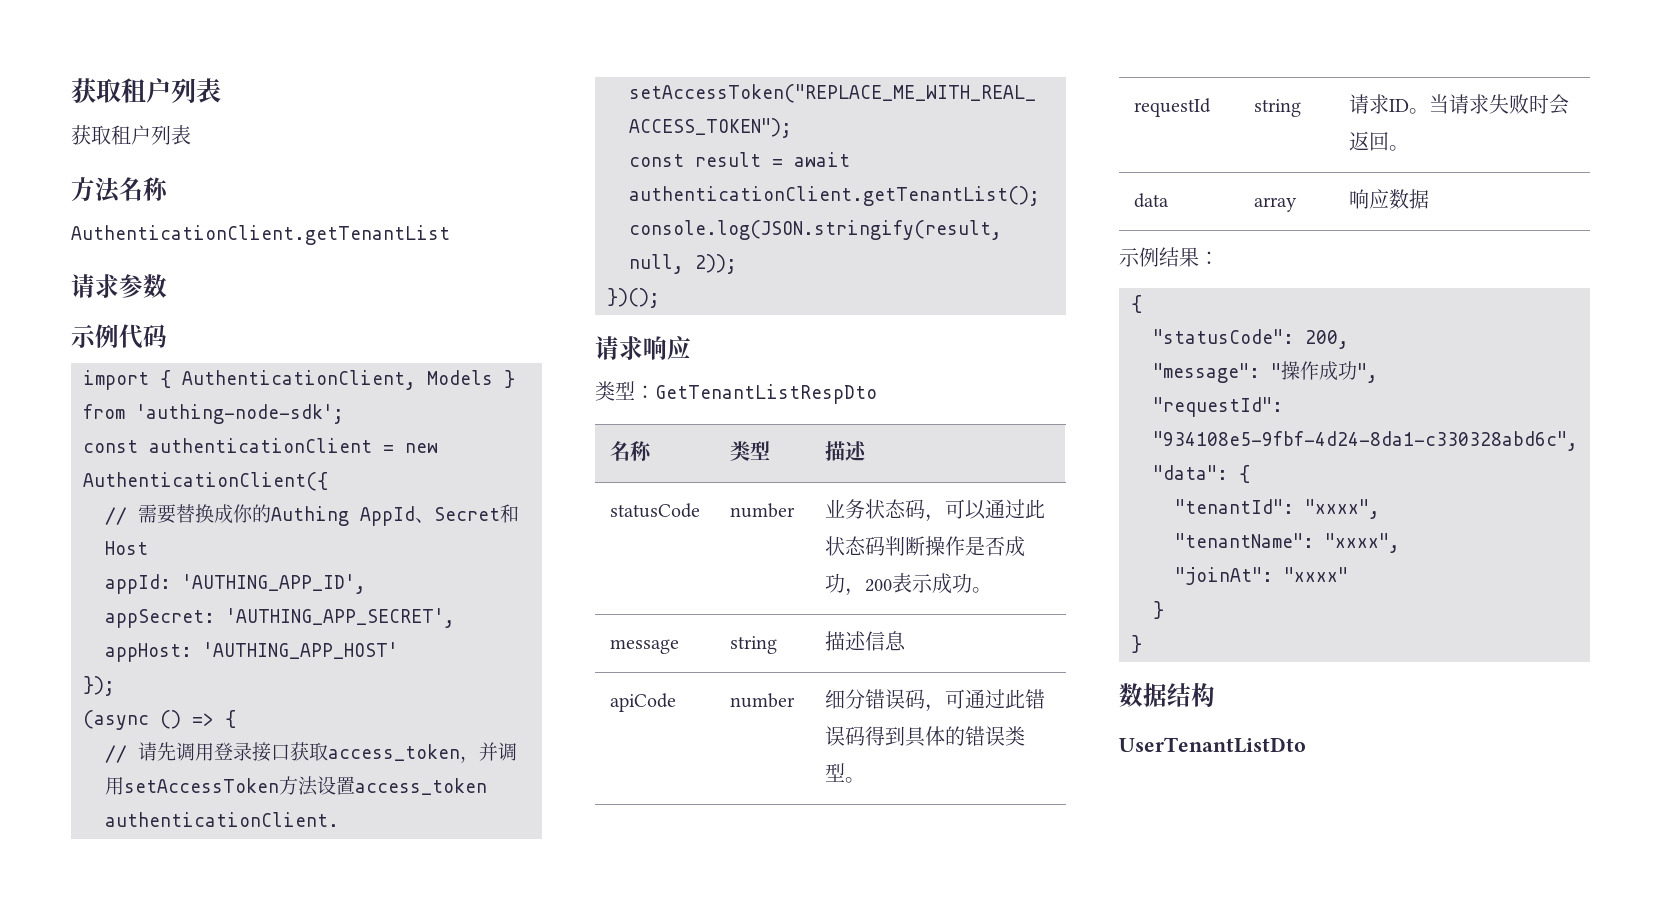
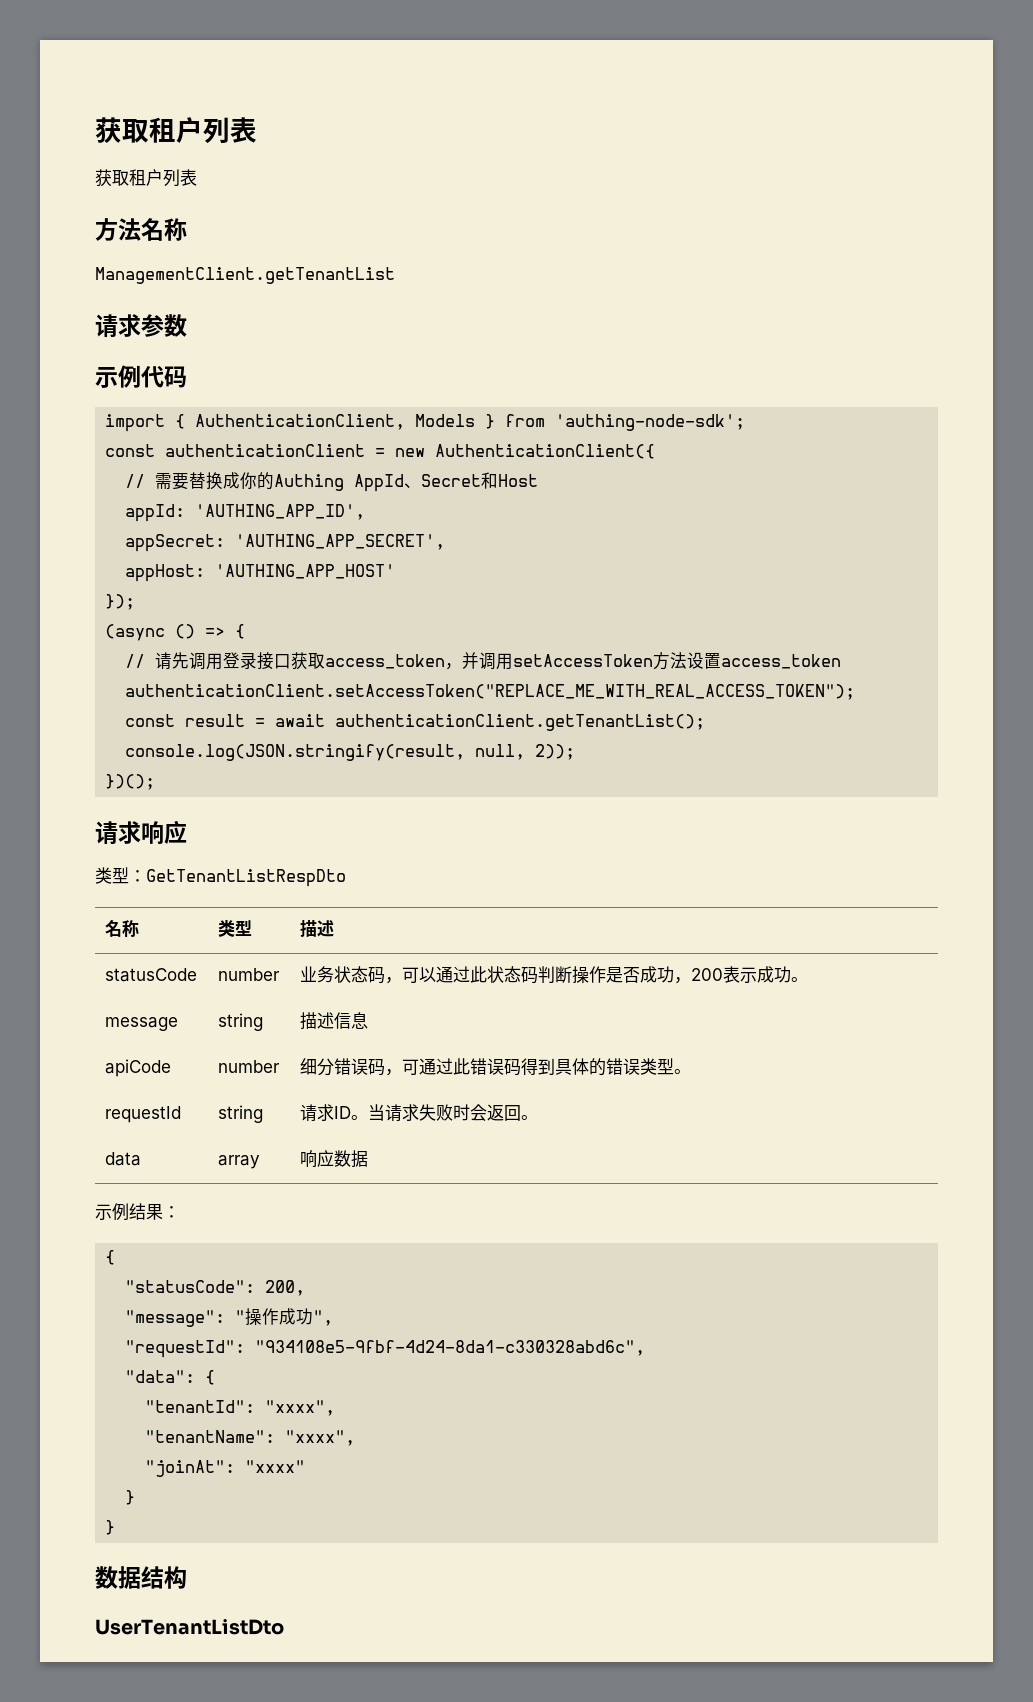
[71,225,450,245] AuthenticationClient.getTenantList -> [95,267,395,284] ManagementClient.getTenantList

